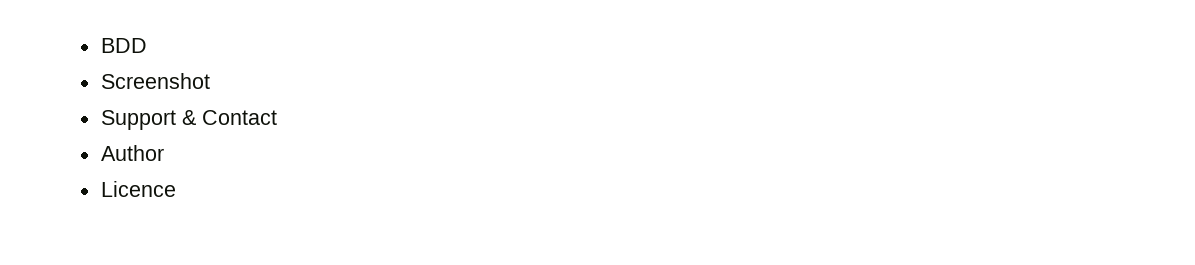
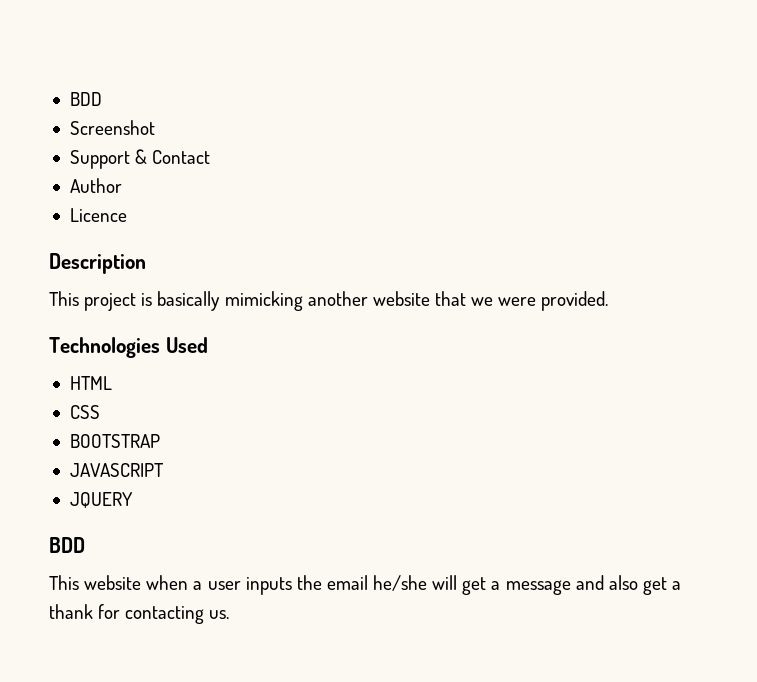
(176, 189) none -> [49,253,146,274] [49,291,609,311] [49,337,208,358] [69,376,112,390] [69,405,100,419] [69,434,160,448] [69,463,164,477] [69,492,133,508] [49,537,85,553] [49,575,682,595] [49,604,230,624] // Description // This project is basically mimicking another website that we were provided. // Technologies Used // HTML // CSS // BOOTSTRAP // JAVASCRIPT // JQUERY // BDD // This website when a user inputs the email he/she will get a message and also get a thank for contacting us.

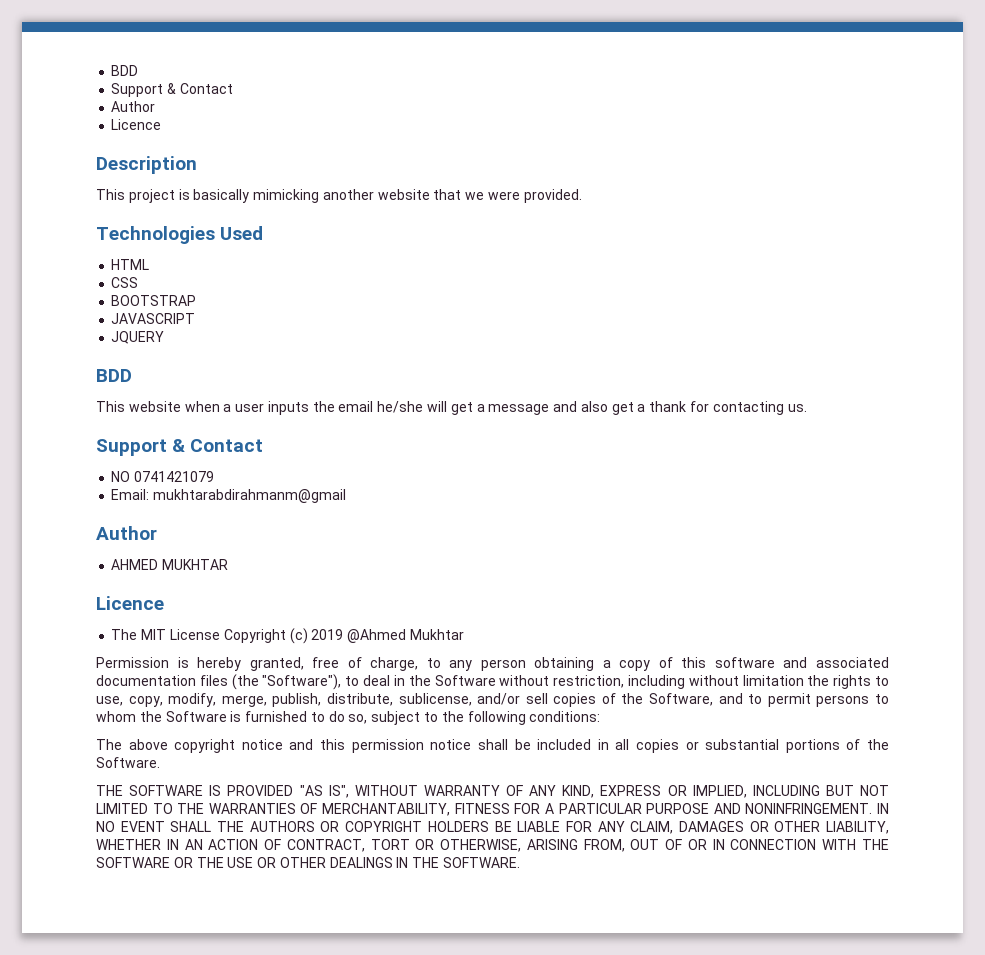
[69,92,102,106] [69,120,155,135] BDD // Screenshot -> [111,65,139,76] BDD
(230, 614) none -> [96,439,264,456] [111,471,215,482] [111,489,347,503] [96,526,157,540] [111,559,229,570] [96,596,164,610] [111,628,464,644] [96,657,889,671] [96,674,889,690] [96,693,890,707] [96,711,601,725] [96,739,889,753] [96,757,160,768] [96,785,889,798] [96,803,890,816] [96,821,889,834] [96,839,889,852] [96,857,521,868] // Support & Contact // NO 0741421079 // Email: mukhtarabdirahmanm@gmail // Author // AHMED MUKHTAR // Licence // The MIT License Copyright (c) 2019 @Ahmed Mukhtar // Permission is hereby granted, free of charge, to any person obtaining a copy of this software and associated documentation files (the "Software"), to deal in the Software without restriction, including without limitation the rights to use, copy, modify, merge, publish, distribute, sublicense, and/or sell copies of the Software, and to permit persons to whom the Software is furnished to do so, subject to the following conditions: // The above copyright notice and this permission notice shall be included in all copies or substantial portions of the Software. // THE SOFTWARE IS PROVIDED "AS IS", WITHOUT WARRANTY OF ANY KIND, EXPRESS OR IMPLIED, INCLUDING BUT NOT LIMITED TO THE WARRANTIES OF MERCHANTABILITY, FITNESS FOR A PARTICULAR PURPOSE AND NONINFRINGEMENT. IN NO EVENT SHALL THE AUTHORS OR COPYRIGHT HOLDERS BE LIABLE FOR ANY CLAIM, DAMAGES OR OTHER LIABILITY, WHETHER IN AN ACTION OF CONTRACT, TORT OR OTHERWISE, ARISING FROM, OUT OF OR IN CONNECTION WITH THE SOFTWARE OR THE USE OR OTHER DEALINGS IN THE SOFTWARE.

